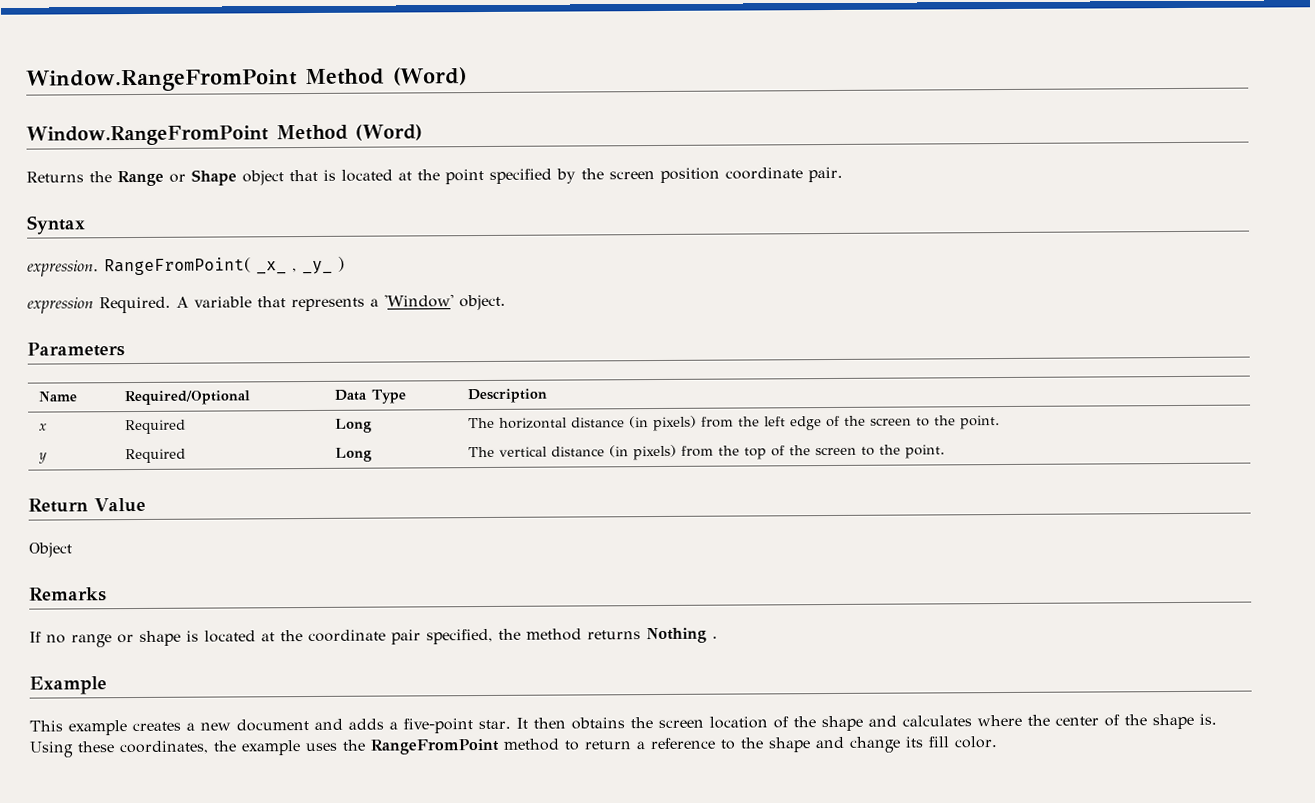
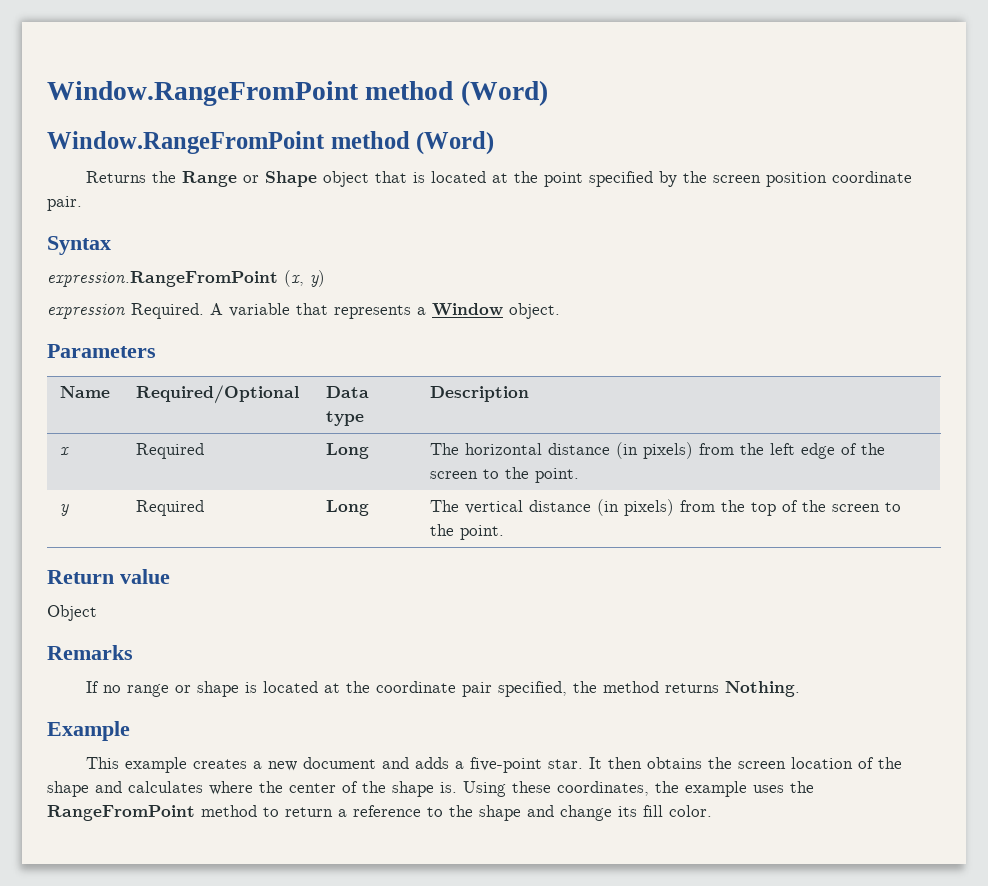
[26,68,385,92] Window.RangeFromPoint Method -> [47,81,454,106] Window.RangeFromPoint method
[275,124,348,141] Method -> [330,131,410,149] method
[27,256,345,277] expression. RangeFromPoint( _x_ , _y_ ) -> [47,270,325,287] expression.RangeFromPoint (x, y)
[384,294,454,308] 'Window' -> [432,303,503,316] Window
[370,389,407,404] Type -> [325,411,364,426] type
[94,497,146,513] Value -> [120,569,170,584] value
[646,627,718,644] Nothing . -> [725,681,801,697] Nothing.

